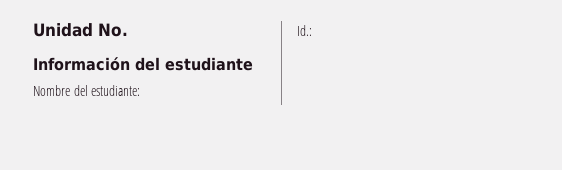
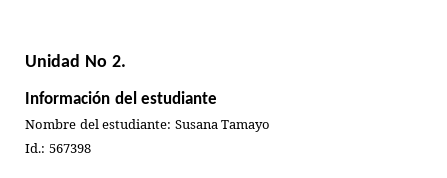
[98,23,128,37] No. -> [84,55,126,67] No 2.
(141, 90) none -> [174,120,271,132] Susana Tamayo
(312, 30) none -> [48,144,91,153] 567398

